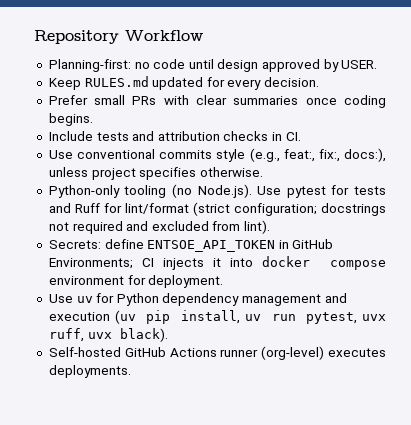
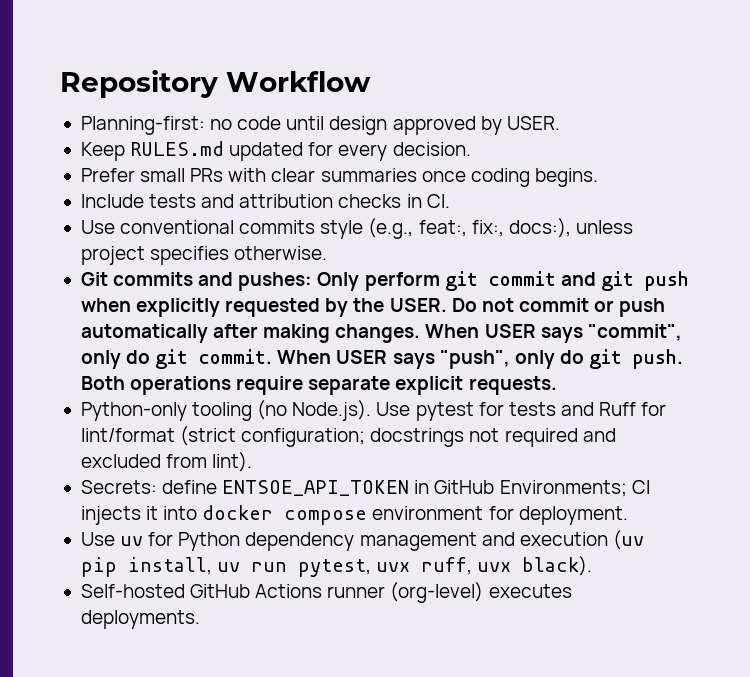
(263, 172) none -> [80,271,689,291] [80,298,666,317] [80,324,682,343] [80,349,684,369] [80,376,557,395] // Git commits and pushes: Only perform git commit and git push when explicitly requested by the USER. Do not commit or push automatically after making changes. When USER says "commit", only do git commit. When USER says "push", only do git push. Both operations require separate explicit requests.

